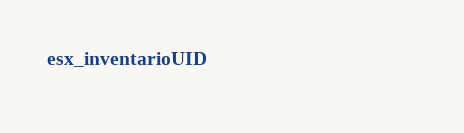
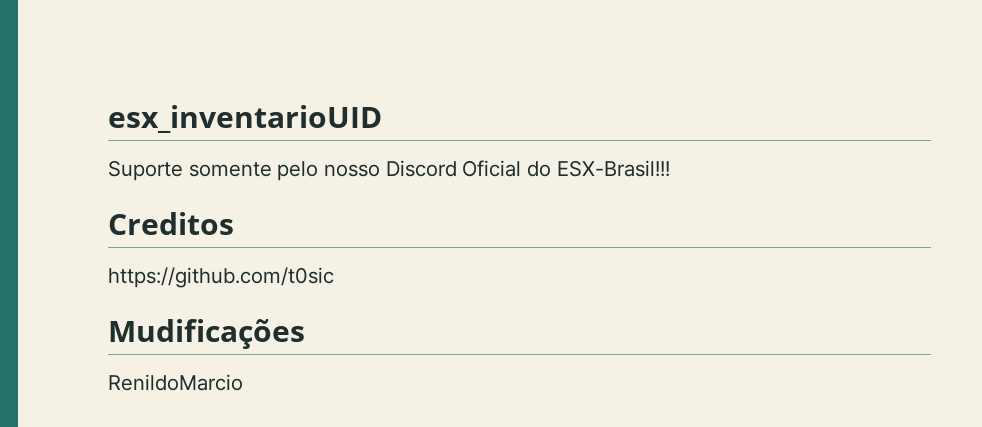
(207, 59) none -> [108,160,670,181] [108,212,234,235] [108,267,334,288] [108,319,305,349] [108,374,243,391] // Suporte somente pelo nosso Discord Oficial do ESX-Brasil!!! // Creditos // https://github.com/t0sic // Mudificações // RenildoMarcio

